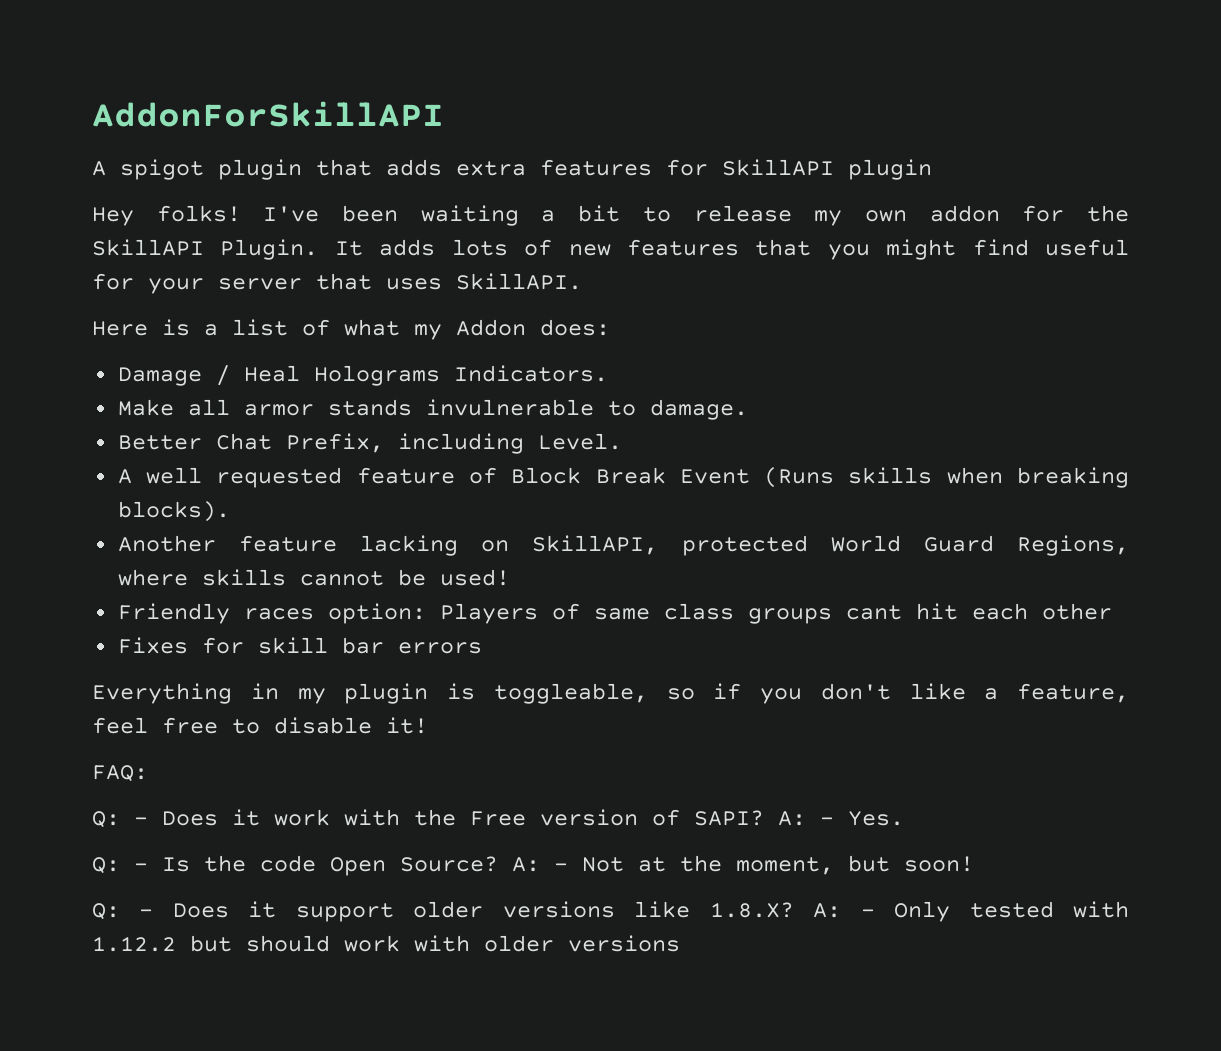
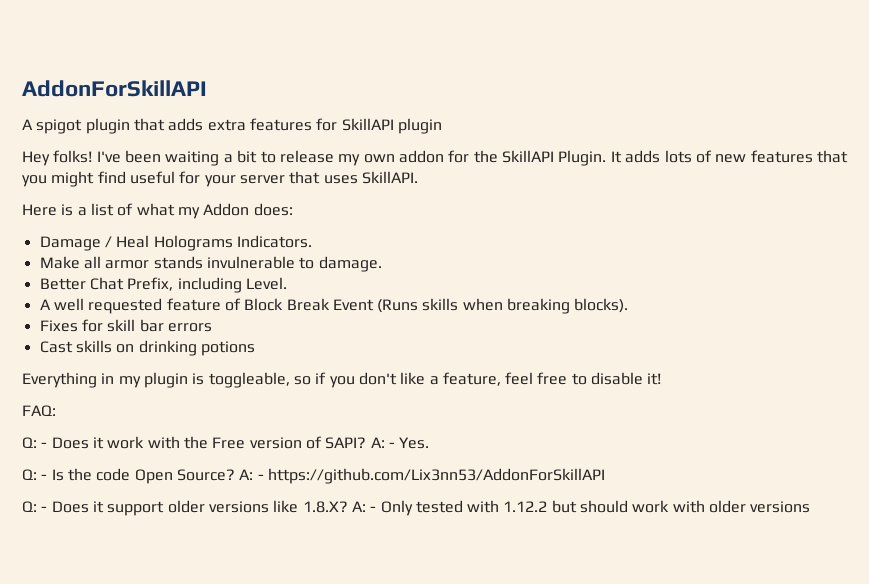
[117,535,1129,556] [117,569,510,586] [117,603,1112,624] // Another feature lacking on SkillAPI, protected World Guard Regions, where skills cannot be used! // Friendly races option: Players of same class groups cant hit each other -> (629, 305) none
(482, 648) none -> [39,340,255,356] // Cast skills on drinking potions
[582,855,974,875] Not at the moment, but soon! -> [267,468,605,484] https://github.com/Lix3nn53/AddonForSkillAPI

